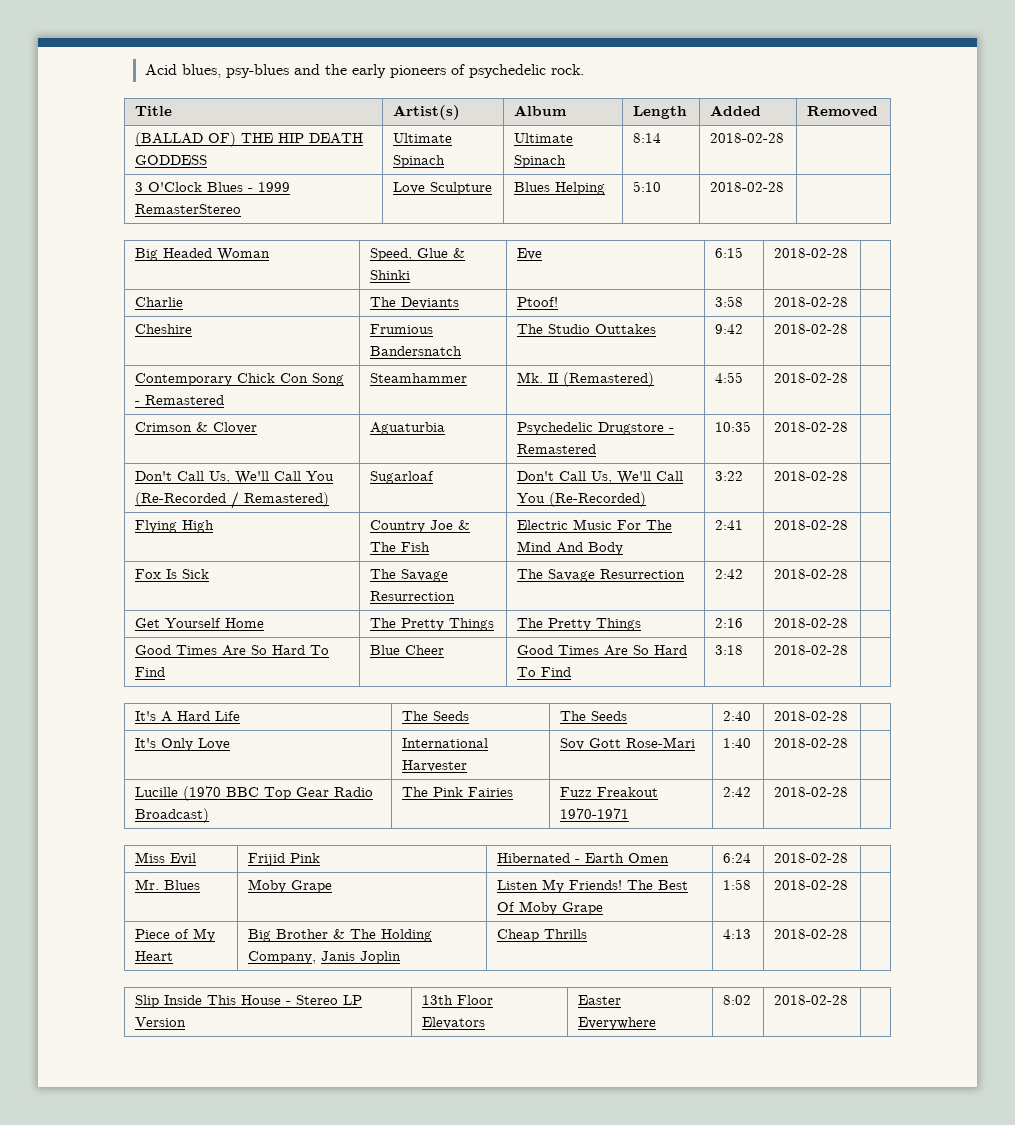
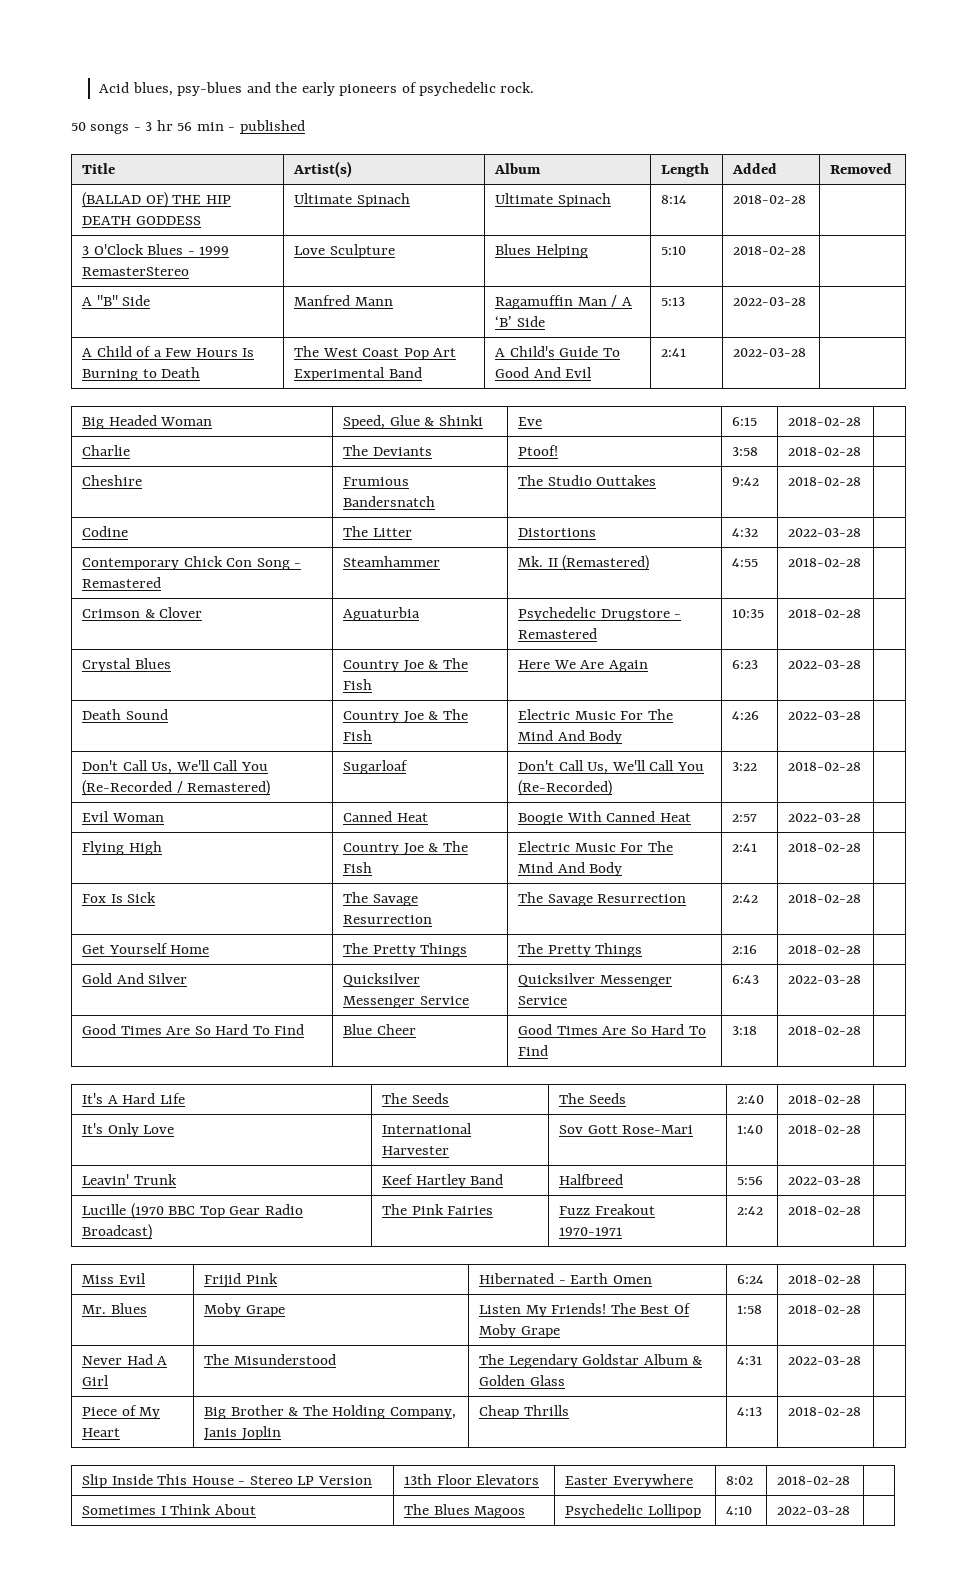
(584, 69) none -> [71,120,305,134] // 50 songs - 3 hr 56 min - published
(784, 187) none -> [82,295,151,306] [294,295,393,306] [495,295,632,309] [495,316,545,327] [661,297,686,306] [733,297,807,306] [82,346,255,357] [82,367,201,381] [294,346,457,360] [294,367,422,381] [495,346,620,357] [495,367,593,378] [661,348,687,357] [733,348,807,357] // A "B" Side | Manfred Mann | Ragamuffin Man / A ‘B’ Side | 5:13 | 2022-03-28 | // A Child of a Few Hours Is Burning to Death | The West Coast Pop Art Experimental Band | A Child's Guide To Good And Evil | 2:41 | 2022-03-28 |
(848, 329) none -> [82,526,129,537] [343,526,412,537] [518,528,597,537] [732,528,759,537] [788,528,862,537] // Codine | The Litter | Distortions | 4:32 | 2022-03-28 |
(848, 427) none -> [82,658,171,672] [343,658,468,672] [343,679,373,690] [518,660,648,672] [732,660,759,669] [788,660,862,669] [82,709,168,720] [343,709,468,723] [343,730,373,741] [518,709,673,720] [518,730,623,744] [732,711,760,720] [788,711,862,720] // Crystal Blues | Country Joe & The Fish | Here We Are Again | 6:23 | 2022-03-28 | // Death Sound | Country Joe & The Fish | Electric Music For The Mind And Body | 4:26 | 2022-03-28 |
(848, 476) none -> [82,811,164,822] [343,811,428,822] [518,811,691,825] [732,814,758,822] [788,813,862,822] // Evil Woman | Canned Heat | Boogie With Canned Heat | 2:57 | 2022-03-28 |
(848, 623) none -> [82,973,188,984] [343,973,421,986] [343,996,469,1008] [518,973,672,987] [518,996,568,1005] [732,975,760,984] [788,975,862,984] // Gold And Silver | Quicksilver Messenger Service | Quicksilver Messenger Service | 6:43 | 2022-03-28 |
(848, 743) none -> [82,1174,177,1185] [382,1174,504,1188] [559,1174,624,1185] [737,1176,764,1185] [788,1176,862,1185] // Leavin' Trunk | Keef Hartley Band | Halfbreed | 5:56 | 2022-03-28 |
(848, 885) none -> [82,1354,168,1365] [82,1375,110,1386] [204,1354,336,1365] [479,1354,703,1368] [479,1375,565,1386] [737,1356,763,1365] [788,1356,862,1365] // Never Had A Girl | The Misunderstood | The Legendary Goldstar Album & Golden Glass | 4:31 | 2022-03-28 |
(848, 1000) none -> [82,1504,256,1515] [404,1504,526,1518] [565,1504,701,1518] [726,1506,753,1515] [777,1506,851,1515] // Sometimes I Think About | The Blues Magoos | Psychedelic Lollipop | 4:10 | 2022-03-28 |

